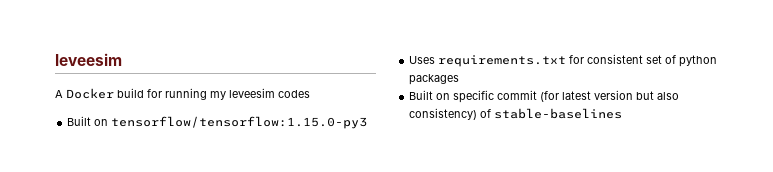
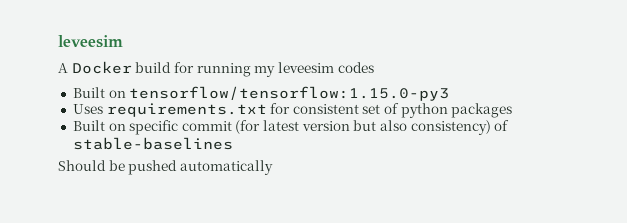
(623, 113) none -> [58,160,273,175] // Should be pushed automatically

